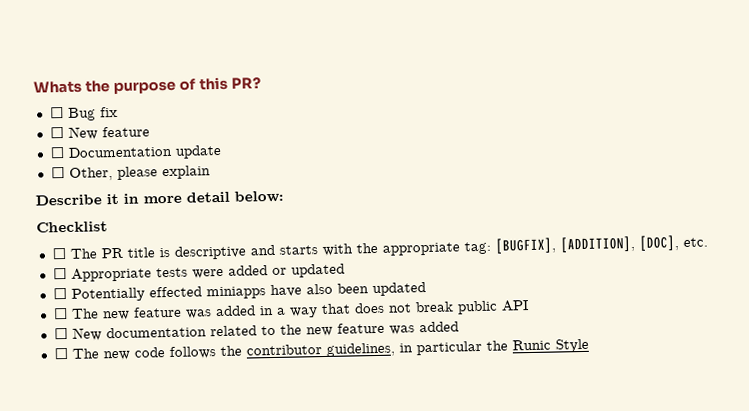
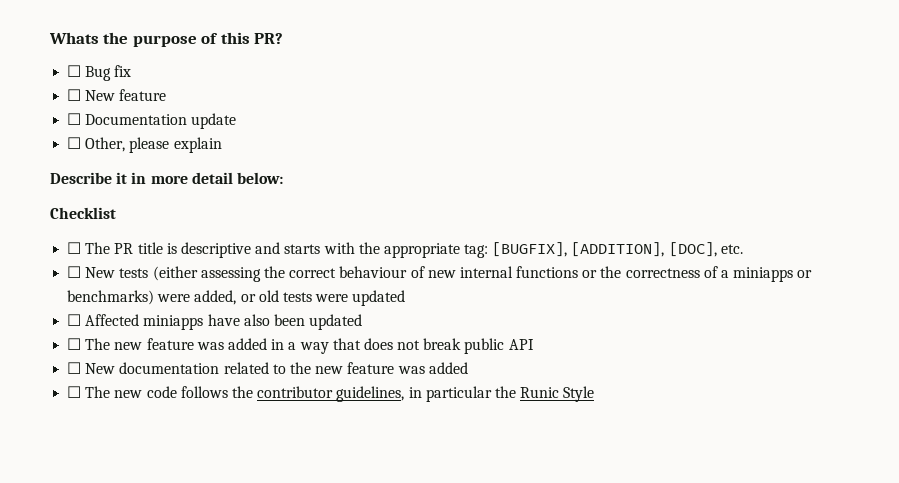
[70,263,345,282] [52,286,202,302] Appropriate tests were added or updated // ☐ Potentially effected -> [85,266,813,282] [67,290,406,306] [67,314,140,326] New tests (either assessing the correct behaviour of new internal functions or the correctness of a miniapps or benchmarks) were added, or old tests were updated // ☐ Affected

